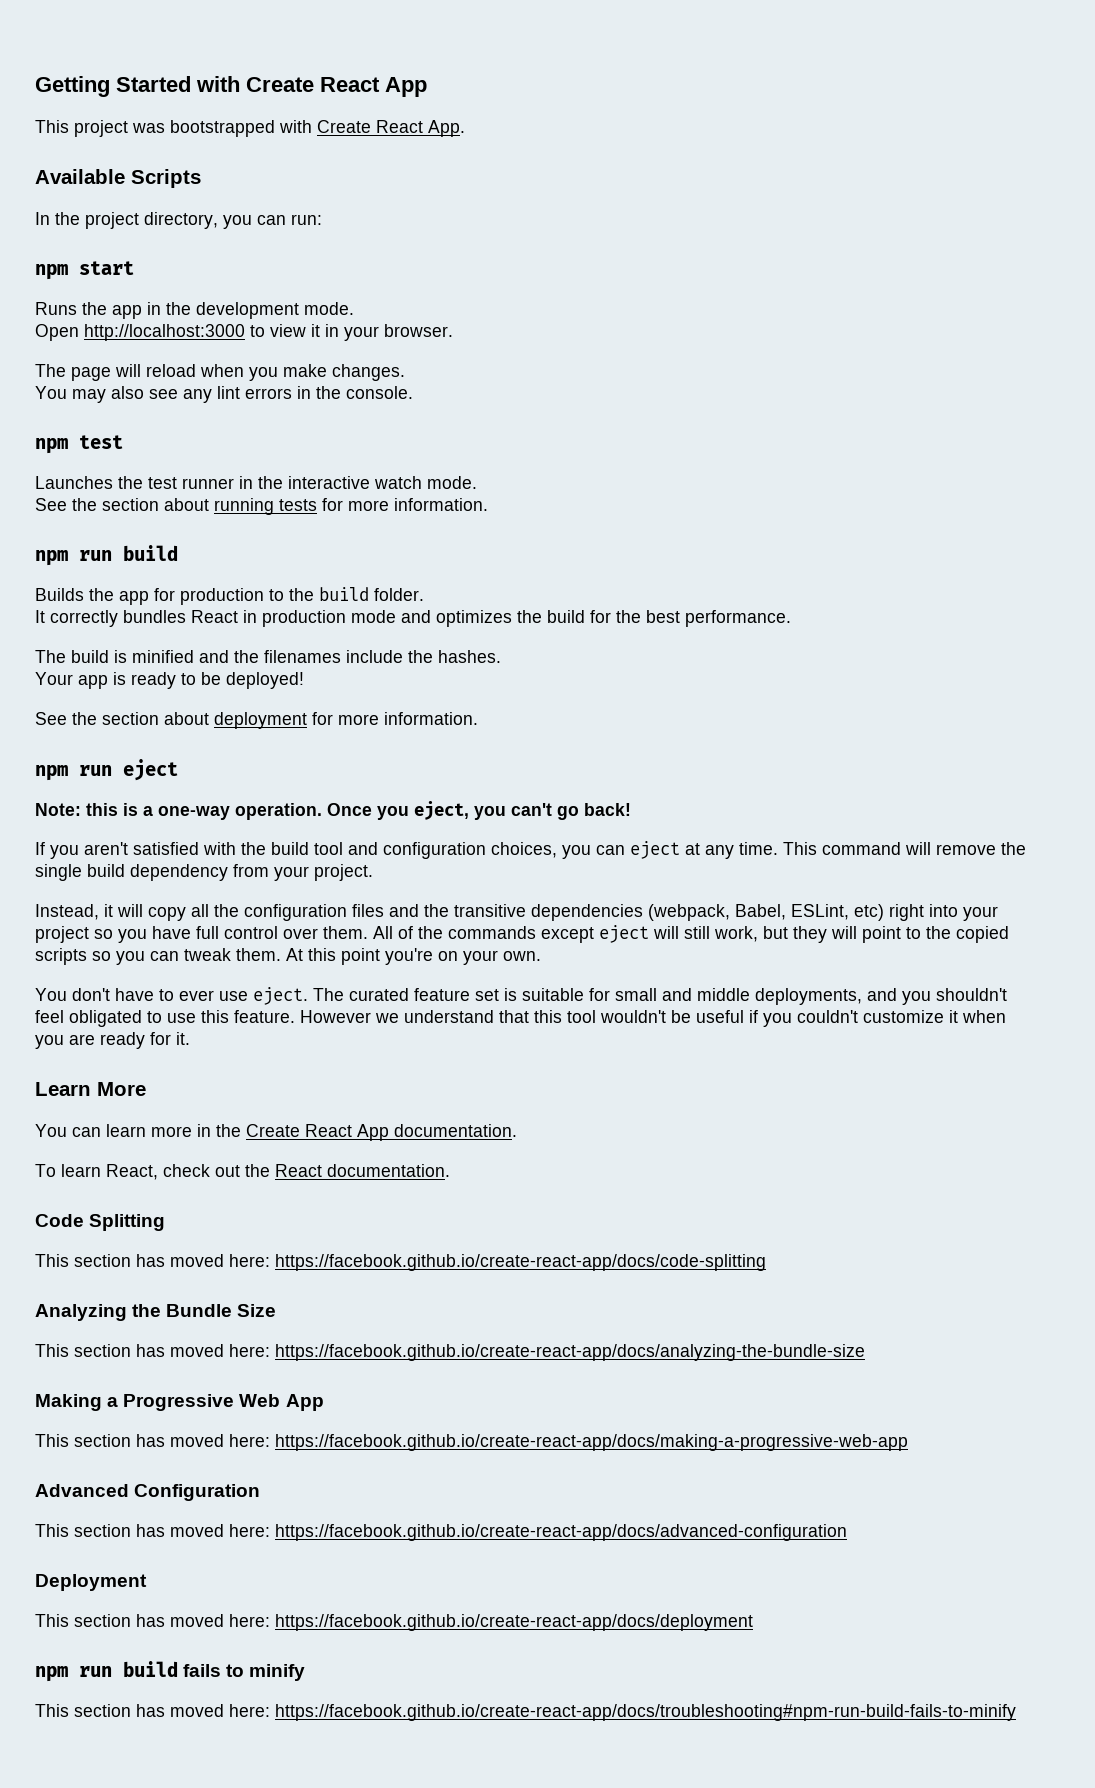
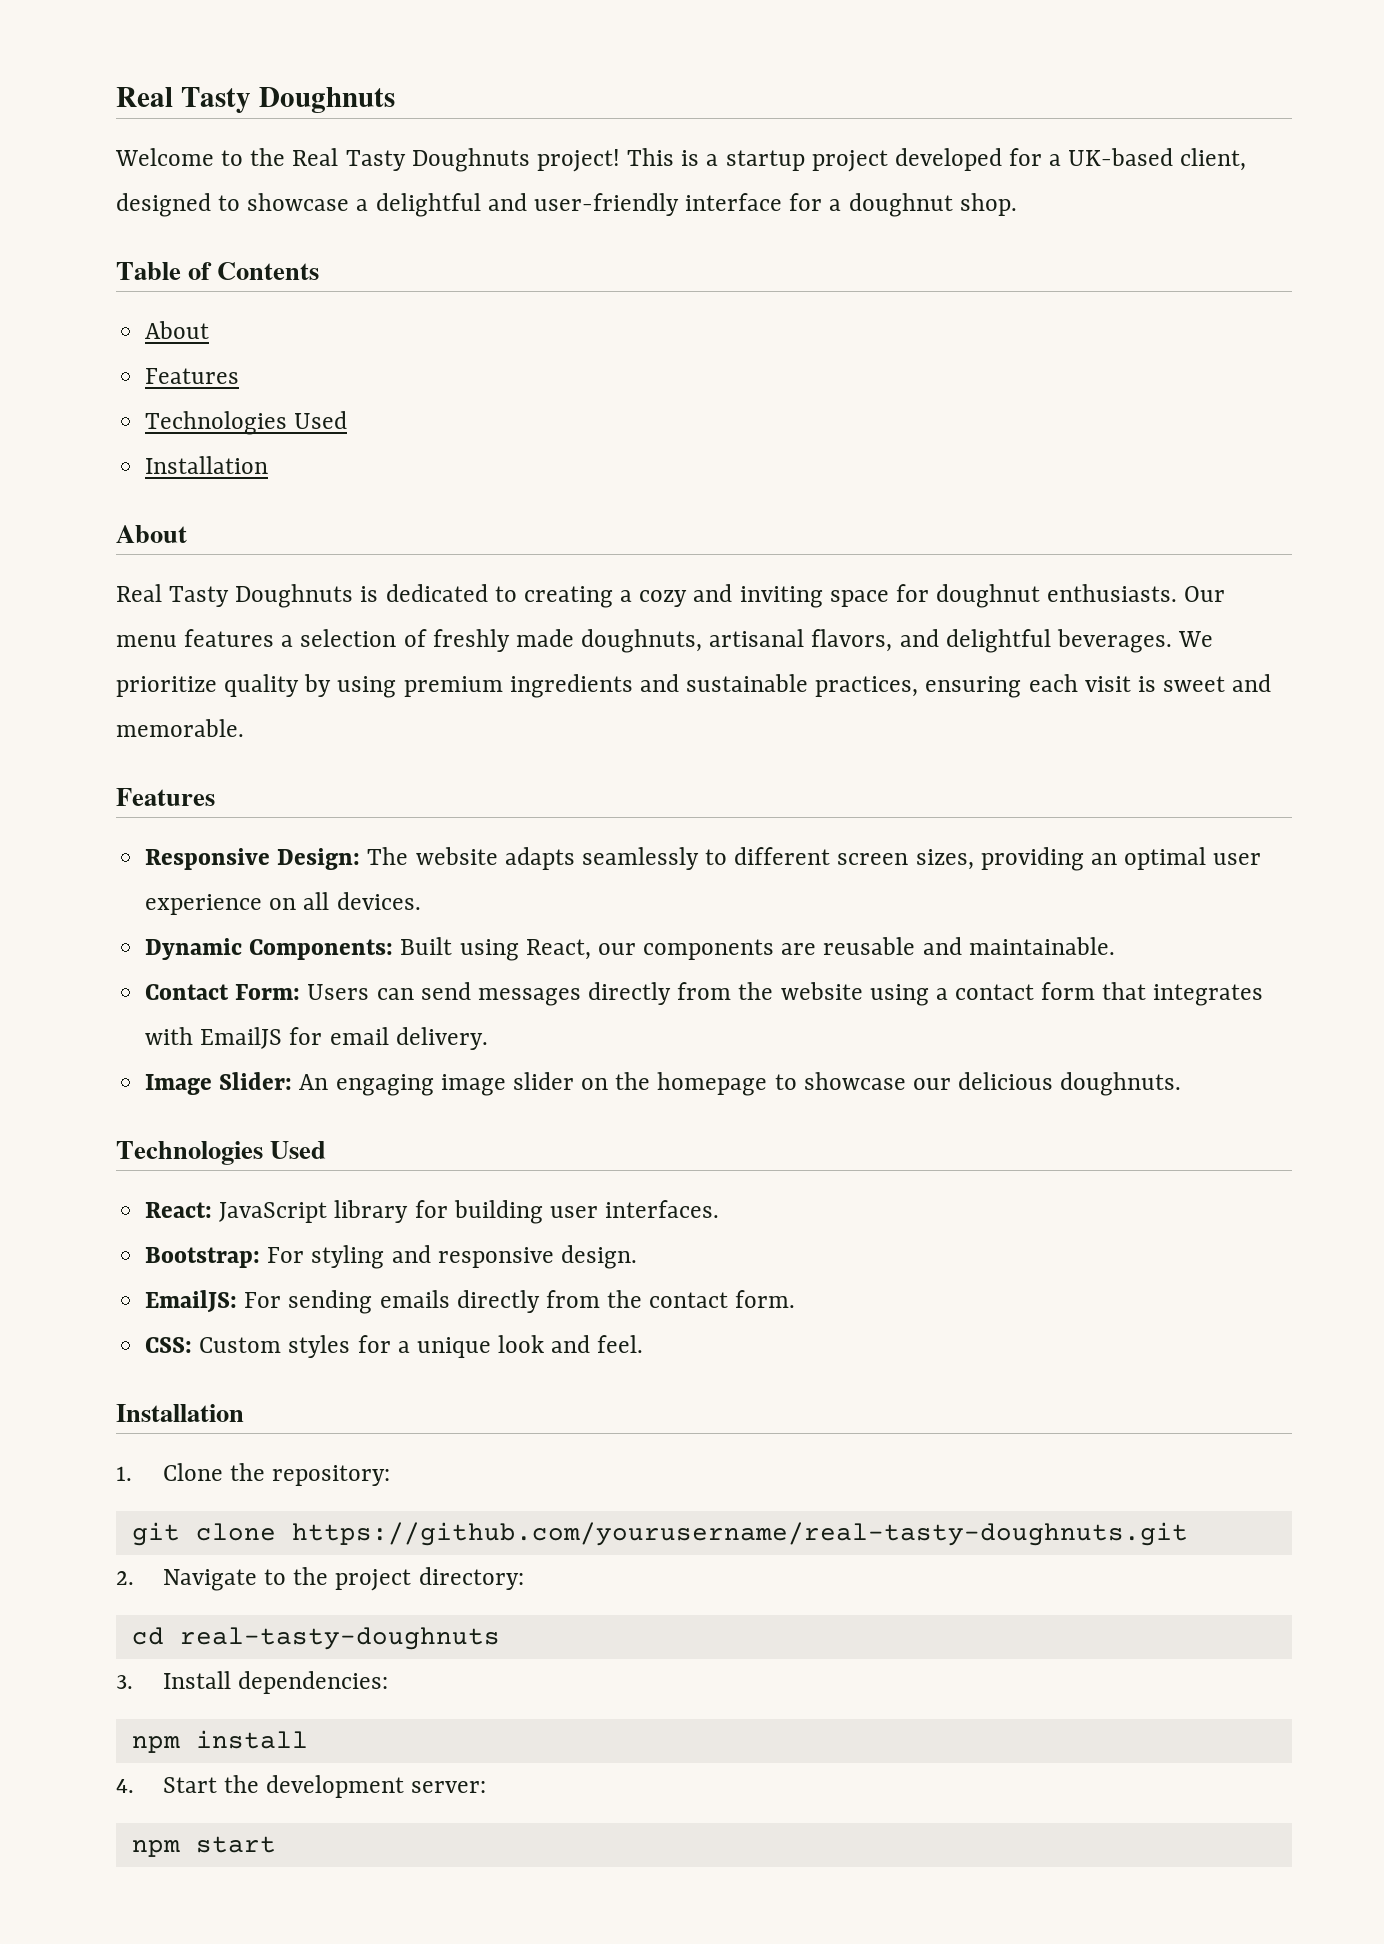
[35,76,427,97] [35,120,465,137] [35,169,201,188] [35,212,322,229] [35,261,134,280] [35,302,354,319] [35,324,453,341] [35,364,405,381] [35,386,413,403] [35,435,123,454] [35,476,477,489] [35,498,488,515] [35,545,178,566] [35,587,424,605] [35,610,791,627] [35,650,501,663] [35,672,304,689] [35,712,478,729] [35,759,178,781] [35,801,631,820] [35,841,1026,859] [35,864,373,881] [35,904,998,921] [35,925,1009,943] [35,948,541,965] [35,987,1007,1005] [35,1010,1006,1027] [35,1032,190,1049] [35,1082,146,1096] [35,1124,517,1141] [35,1164,450,1180] [35,1214,166,1231] [35,1254,766,1271] [35,1304,277,1321] [35,1344,865,1361] [35,1394,324,1411] [35,1434,908,1451] [35,1484,261,1501] [35,1524,847,1541] [35,1574,147,1591] [35,1614,753,1631] [35,1661,306,1682] [35,1704,1016,1721] Getting Started with Create React App // This project was bootstrapped with Create React App. // Available Scripts // In the project directory, you can run: // npm start // Runs the app in the development mode. // Open http://localhost:3000 to view it in your browser. // The page will reload when you make changes. // You may also see any lint errors in the console. // npm test // Launches the test runner in the interactive watch mode. // See the section about running tests for more information. // npm run build // Builds the app for production to the build folder. // It correctly bundles React in production mode and optimizes the build for the best performance. // The build is minified and the filenames include the hashes. // Your app is ready to be deployed! // See the section about deployment for more information. // npm run eject // Note: this is a one-way operation. Once you eject, you can't go back! // If you aren't satisfied with the build tool and configuration choices, you can eject at any time. This command will remove the single build dependency from your project. // Instead, it will copy all the configuration files and the transitive dependencies (webpack, Babel, ESLint, etc) right into your project so you have full control over them. All of the commands except eject will still work, but they will point to the copied scripts so you can tweak them. At this point you're on your own. // You don't have to ever use eject. The curated feature set is suitable for small and middle deployments, and you shouldn't feel obligated to use this feature. However we understand that this tool wouldn't be useful if you couldn't customize it when you are ready for it. // Learn More // You can learn more in the Create React App documentation. // To learn React, check out the React documentation. // Code Splitting // This section has moved here: https://facebook.github.io/create-react-app/docs/code-splitting // Analyzing the Bundle Size // This section has moved here: https://facebook.github.io/create-react-app/docs/analyzing-the-bundle-size // Making a Progressive Web App // This section has moved here: https://facebook.github.io/create-react-app/docs/making-a-progressive-web-app // Advanced Configuration // This section has moved here: https://facebook.github.io/create-react-app/docs/advanced-configuration // Deployment // This section has moved here: https://facebook.github.io/create-react-app/docs/deployment // npm run build fails to minify // This section has moved here: https://facebook.github.io/create-react-app/docs/troubleshooting#npm-run-build-fails-to-minify -> [116,87,395,113] [115,148,1247,172] [116,193,1017,217] [116,262,320,280] [145,321,210,339] [145,368,240,384] [145,411,348,435] [145,456,269,474] [116,525,187,543] [116,584,1226,608] [116,629,1214,653] [116,674,1272,698] [116,719,244,737] [116,788,215,806] [145,847,1262,871] [145,892,421,915] [145,937,1115,961] [145,982,1264,1006] [145,1027,488,1050] [145,1072,1182,1096] [116,1141,327,1165] [145,1200,720,1224] [145,1245,637,1269] [145,1290,796,1314] [145,1335,644,1358] [116,1404,244,1422] [116,1463,391,1486] [131,1522,1188,1546] [116,1567,524,1591] [131,1627,500,1650] [116,1671,389,1694] [131,1730,308,1753] [116,1775,487,1798] [131,1836,276,1857] Real Tasty Doughnuts // Welcome to the Real Tasty Doughnuts project! This is a startup project developed for a UK-based client, designed to showcase a delightful and user-friendly interface for a doughnut shop. // Table of Contents // About // Features // Technologies Used // Installation // About // Real Tasty Doughnuts is dedicated to creating a cozy and inviting space for doughnut enthusiasts. Our menu features a selection of freshly made doughnuts, artisanal flavors, and delightful beverages. We prioritize quality by using premium ingredients and sustainable practices, ensuring each visit is sweet and memorable. // Features // Responsive Design: The website adapts seamlessly to different screen sizes, providing an optimal user experience on all devices. // Dynamic Components: Built using React, our components are reusable and maintainable. // Contact Form: Users can send messages directly from the website using a contact form that integrates with EmailJS for email delivery. // Image Slider: An engaging image slider on the homepage to showcase our delicious doughnuts. // Technologies Used // React: JavaScript library for building user interfaces. // Bootstrap: For styling and responsive design. // EmailJS: For sending emails directly from the contact form. // CSS: Custom styles for a unique look and feel. // Installation // 1. Clone the repository: // git clone https://github.com/yourusername/real-tasty-doughnuts.git // 2. Navigate to the project directory: // cd real-tasty-doughnuts // 3. Install dependencies: // npm install // 4. Start the development server: // npm start

